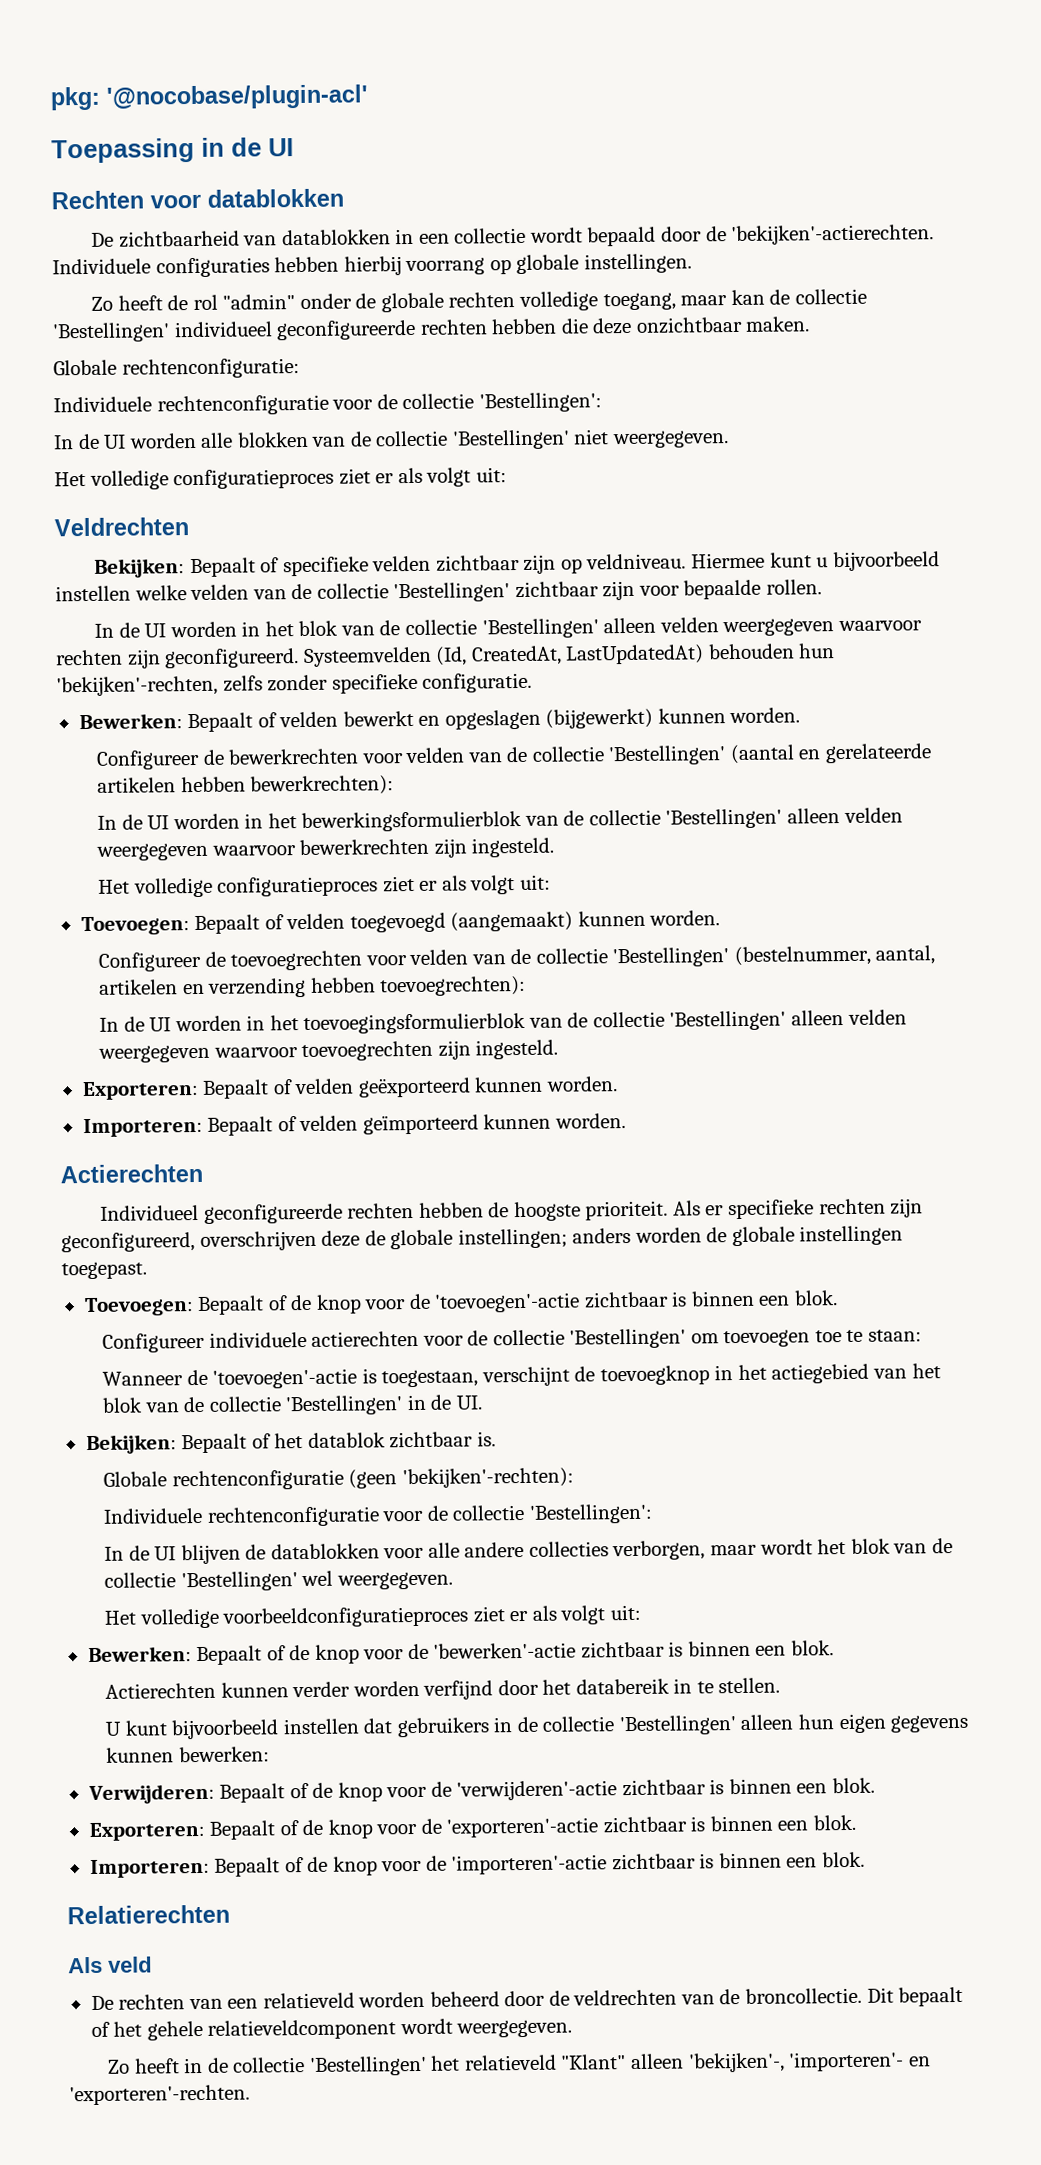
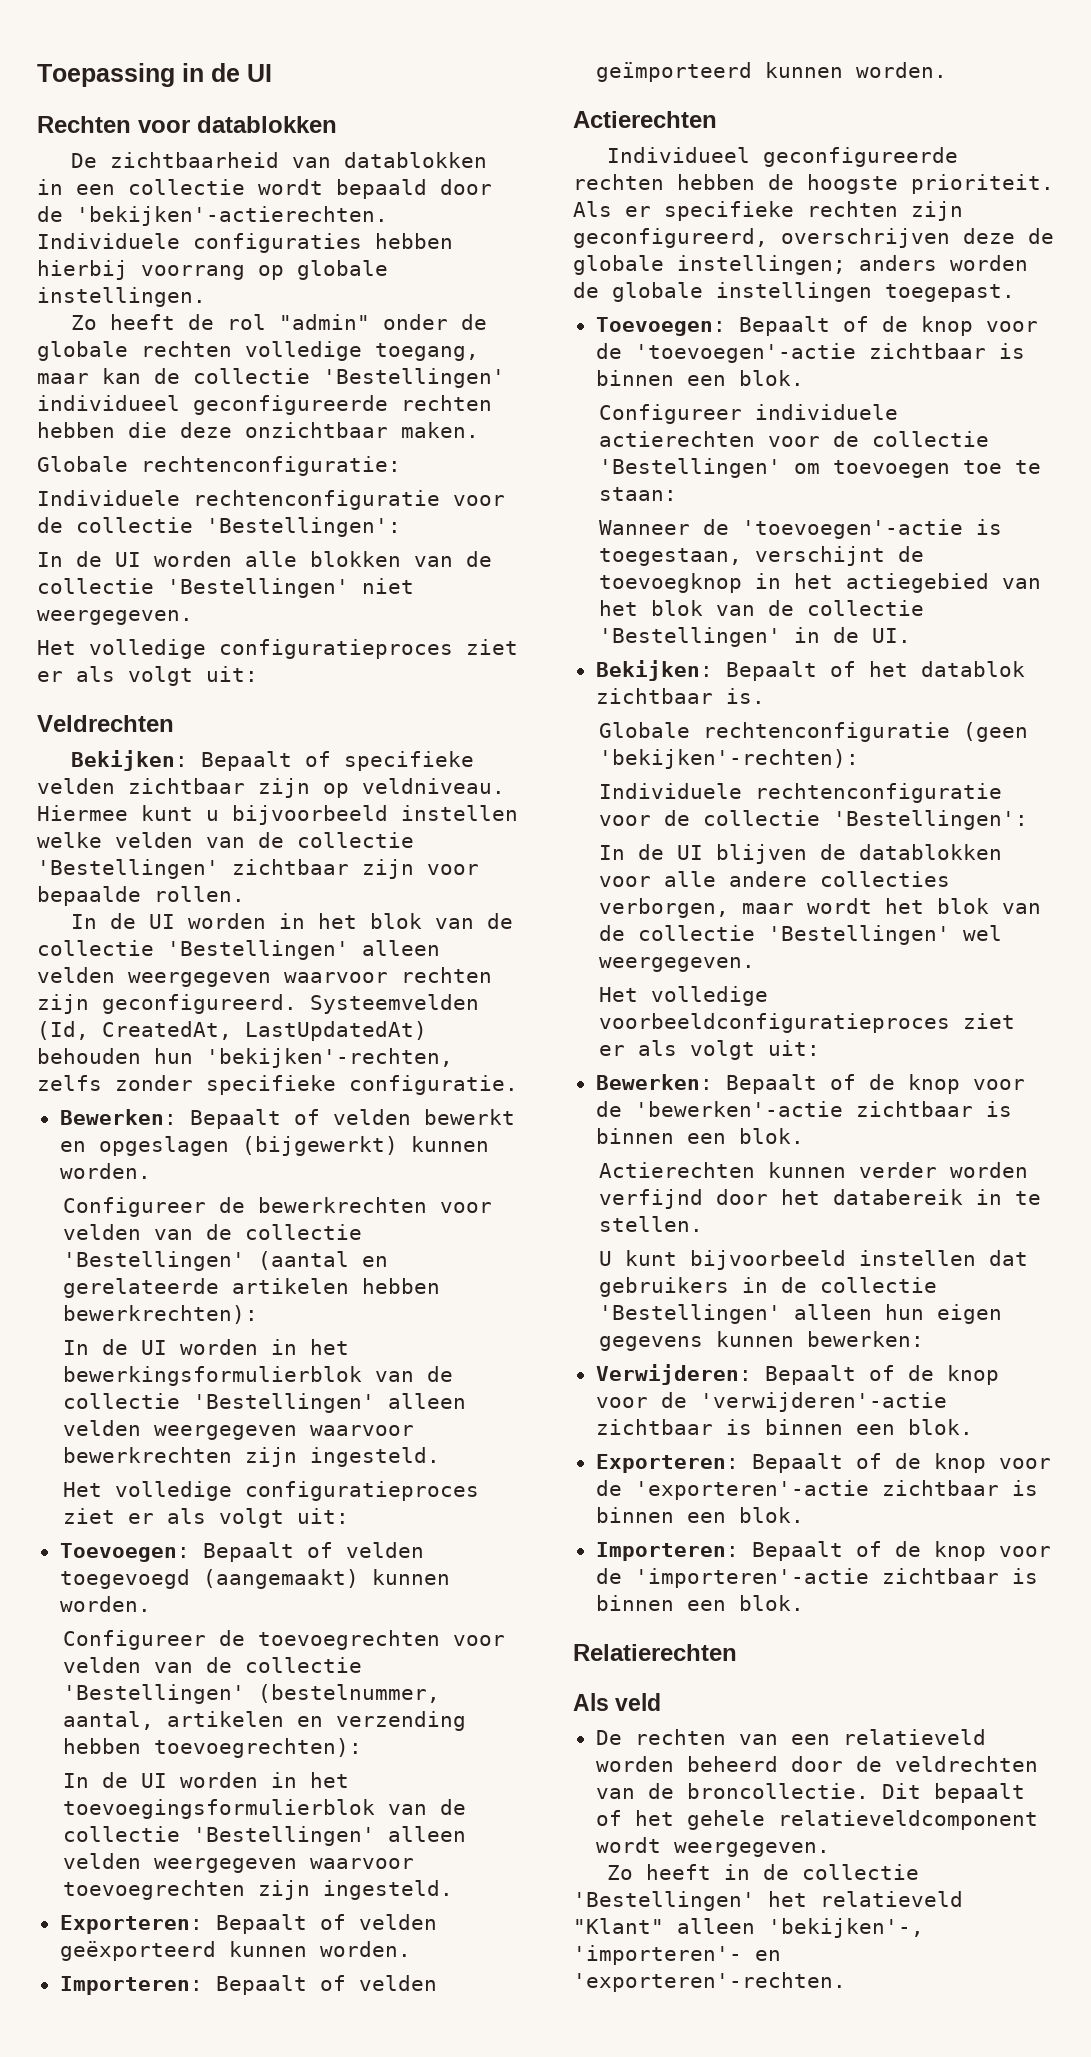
[50,84,368,111] pkg: '@nocobase/plugin-acl' // -> (37, 75) none

